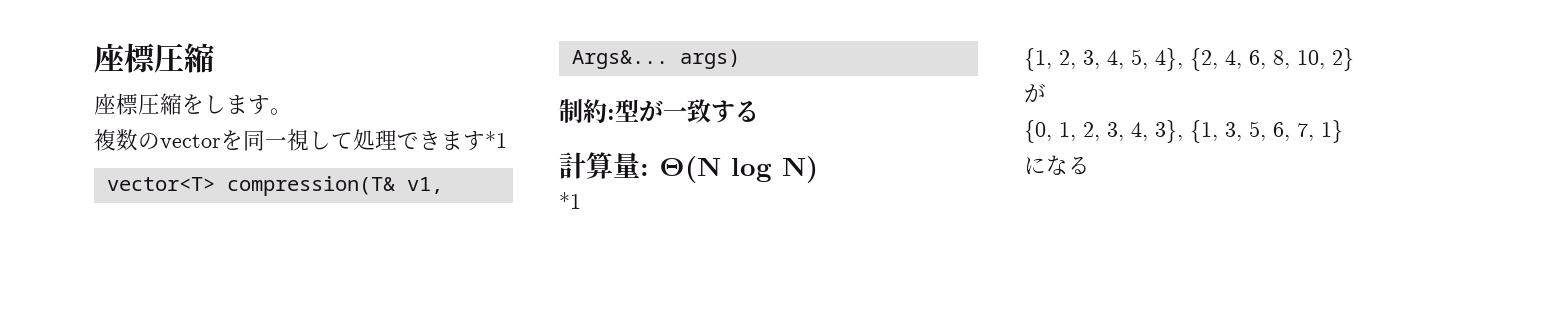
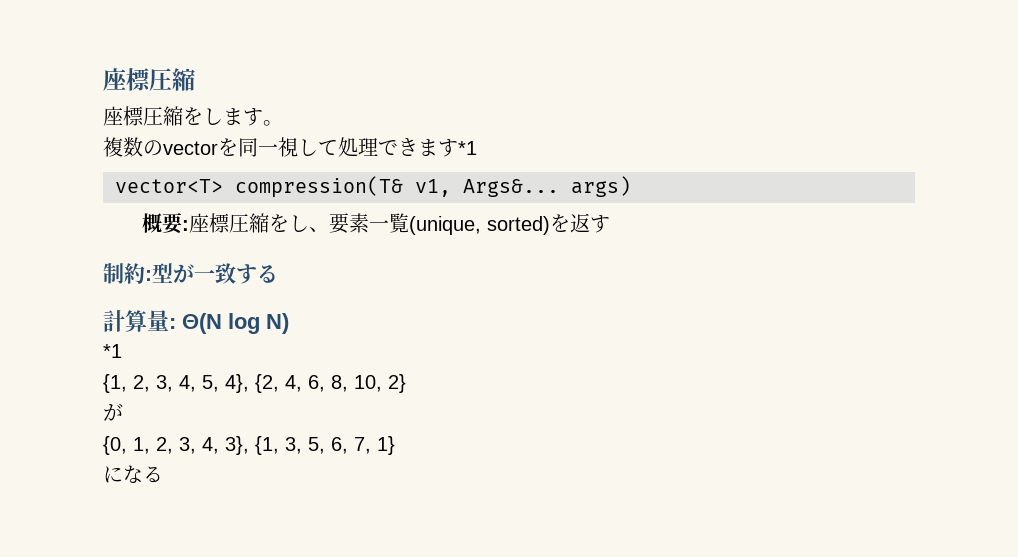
(740, 59) none -> [141,213,610,235] // 概要:座標圧縮をし、要素一覧(unique, sorted)を返す

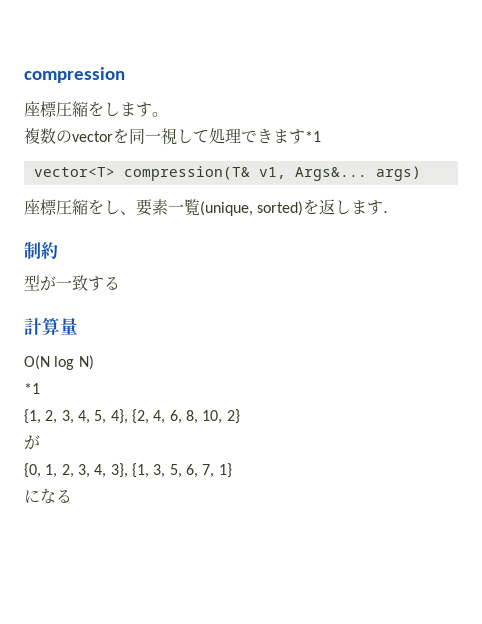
[103,68,195,91] 座標圧縮 -> [24,67,125,83] compression
[141,213,189,234] 概要: -> (421, 173) none
[589,215,610,233] す -> [335,200,400,215] します．
[145,270,152,281] : -> (58, 250) //
[169,313,222,334] : Θ(N -> [24,355,50,370] // O(N

